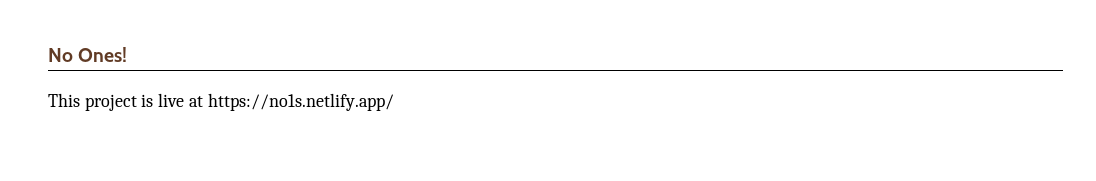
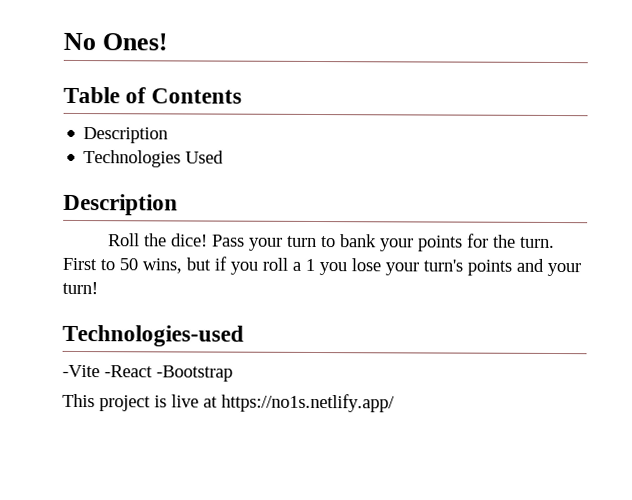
(128, 54) none -> [63,86,243,104] [83,127,169,144] [83,150,225,168] [63,193,178,216] [107,233,555,252] [62,256,581,277] [62,281,98,295] [62,324,244,347] [62,364,233,382] // Table of Contents // Description // Technologies Used // Description // Roll the dice! Pass your turn to bank your points for the turn. First to 50 wins, but if you roll a 1 you lose your turn's points and your turn! // Technologies-used // -Vite -React -Bootstrap

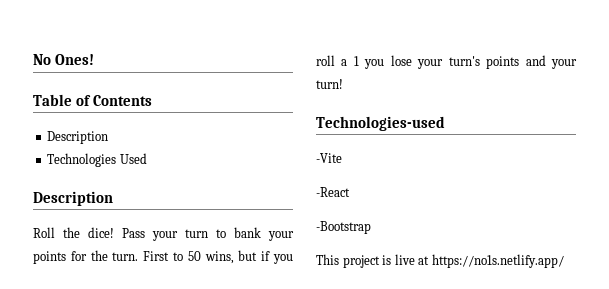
(100, 371) none -> (342, 158) //
(153, 371) none -> (350, 192) //

